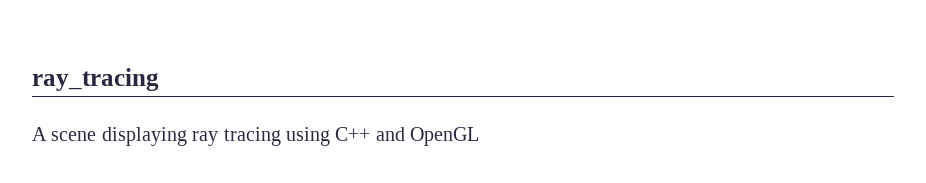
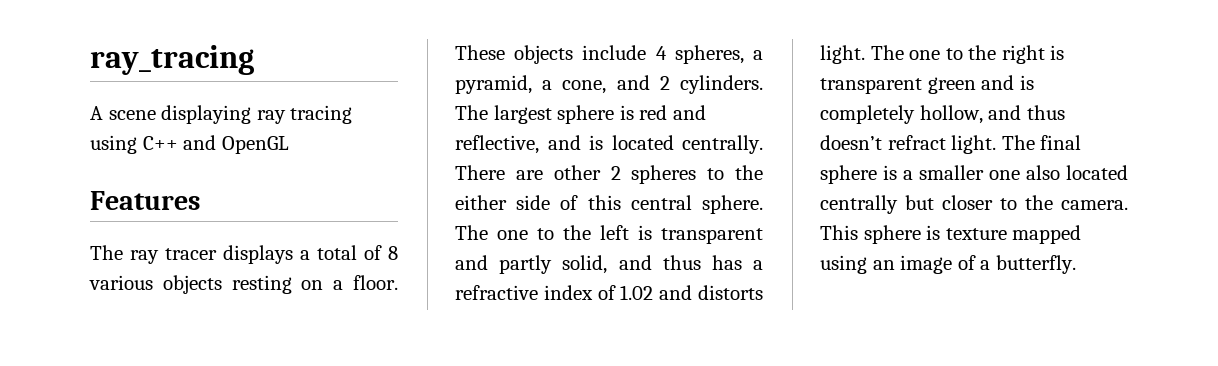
(480, 136) none -> [90,191,200,210] [90,245,398,264] [89,275,399,294] [455,45,763,64] [455,75,763,94] [455,105,706,124] [455,135,763,154] [455,165,763,184] [455,195,763,214] [455,225,763,244] [455,255,763,274] [455,285,763,300] [820,45,1065,64] [820,75,1034,94] [820,105,1065,124] [820,135,1082,154] [820,165,1128,184] [820,195,1128,214] [820,225,1082,244] [820,255,1076,274] // Features // The ray tracer displays a total of 8 various objects resting on a floor. These objects include 4 spheres, a pyramid, a cone, and 2 cylinders. The largest sphere is red and reflective, and is located centrally. There are other 2 spheres to the either side of this central sphere. The one to the left is transparent and partly solid, and thus has a refractive index of 1.02 and distorts light. The one to the right is transparent green and is completely hollow, and thus doesn’t refract light. The final sphere is a smaller one also located centrally but closer to the camera. This sphere is texture mapped using an image of a butterfly.

